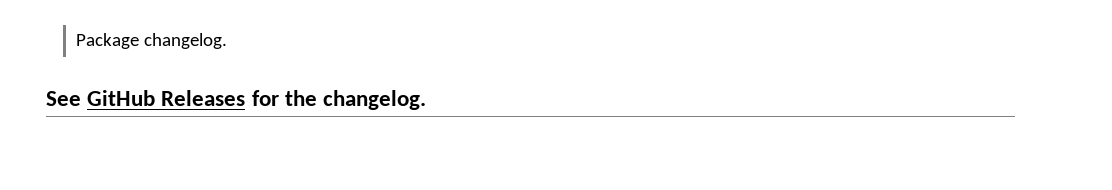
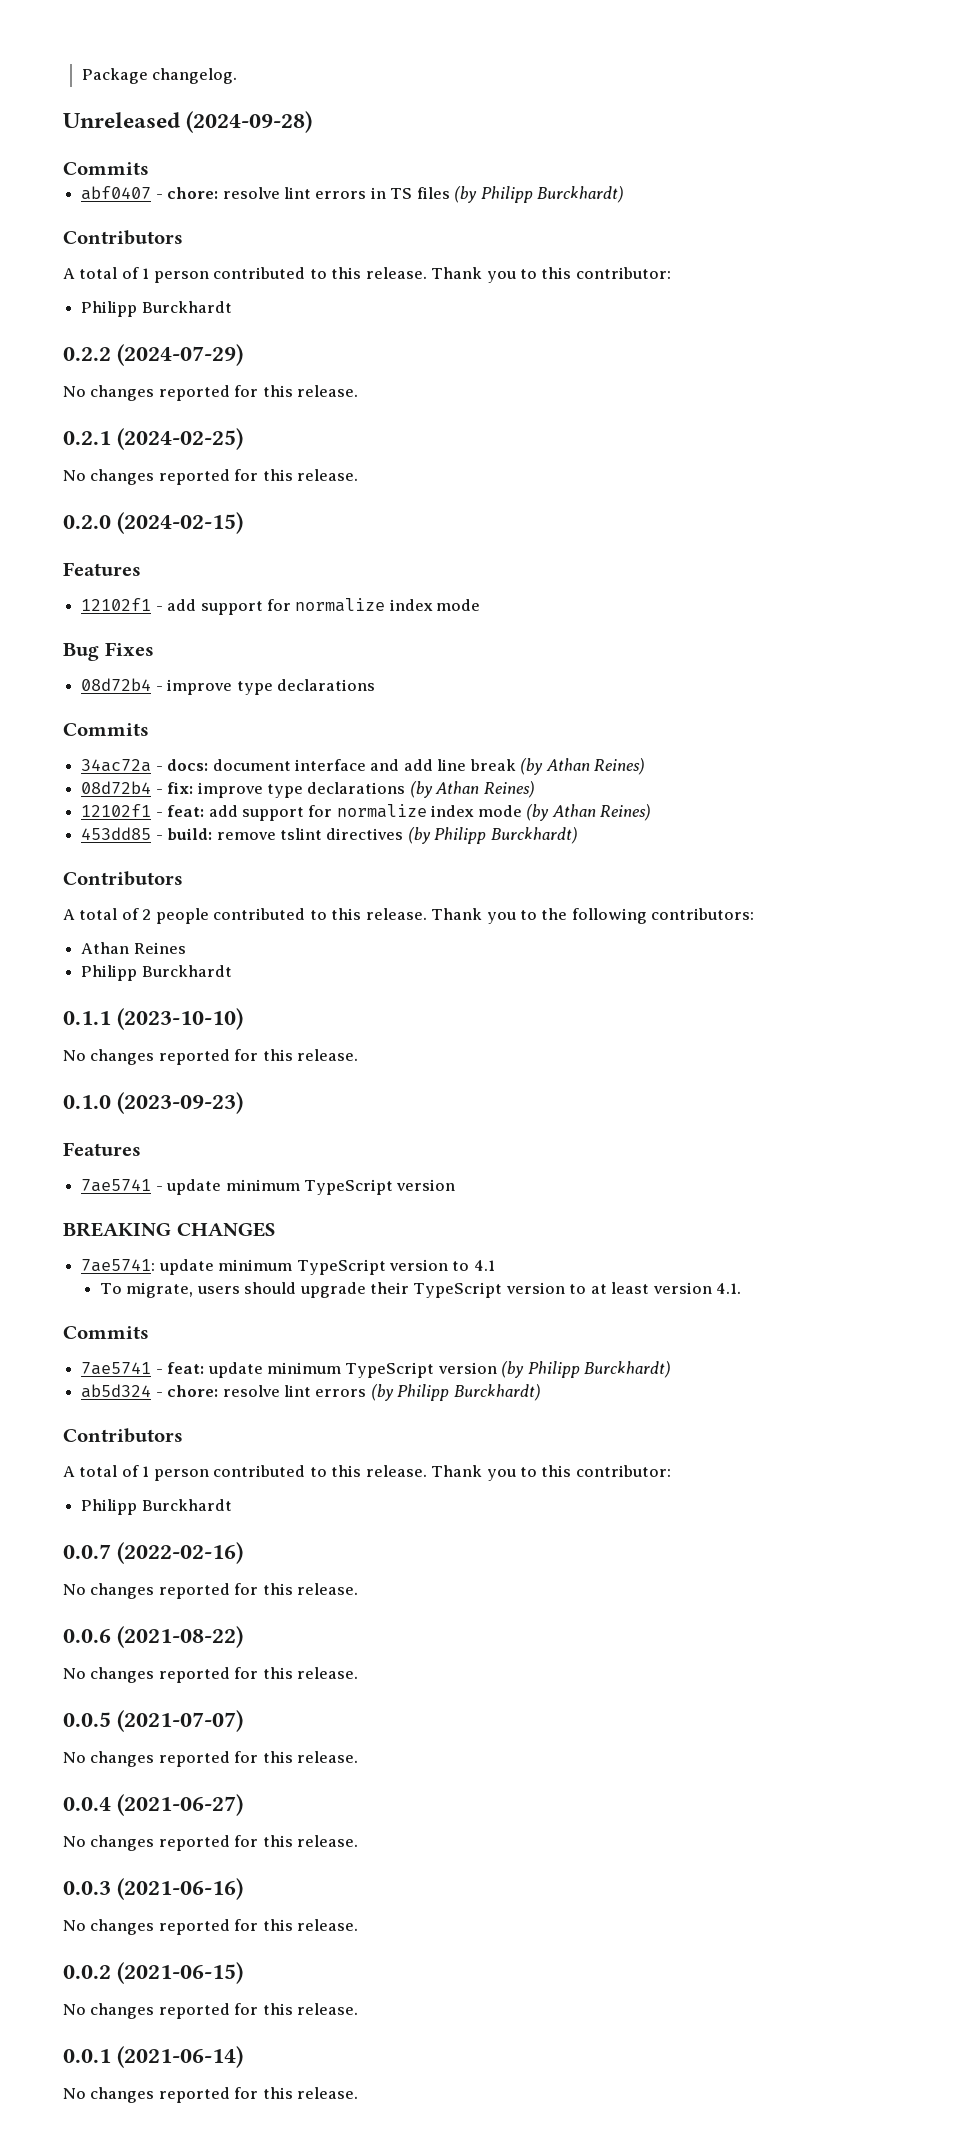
[46,90,427,110] See GitHub Releases for the changelog. -> [63,111,313,133] [63,162,149,175] [81,186,625,203] [63,230,183,245] [63,267,671,283] [81,301,232,317] [63,344,244,366] [63,385,359,401] [63,428,244,450] [63,469,359,485] [63,512,244,534] [63,562,141,576] [81,598,481,615] [63,642,154,661] [81,678,375,695] [63,723,149,736] [81,758,646,775] [81,781,535,798] [81,804,652,821] [81,827,578,844] [63,871,183,886] [63,908,755,924] [81,942,186,954] [81,965,232,981] [63,1008,244,1030] [63,1049,359,1065] [63,1092,244,1114] [63,1142,141,1156] [81,1179,456,1195] [63,1222,275,1237] [81,1259,495,1275] [99,1282,742,1298] [63,1326,149,1339] [81,1361,672,1378] [81,1384,541,1401] [63,1428,183,1443] [63,1465,671,1481] [81,1499,232,1515] [63,1542,244,1564] [63,1583,359,1599] [63,1626,244,1648] [63,1667,359,1683] [63,1710,244,1732] [63,1751,359,1767] [63,1794,244,1816] [63,1835,359,1851] [63,1878,244,1900] [63,1919,359,1935] [63,1962,244,1984] [63,2003,359,2019] [63,2046,244,2068] [63,2087,359,2103] Unreleased (2024-09-28) // Commits // abf0407 - chore: resolve lint errors in TS files (by Philipp Burckhardt) // Contributors // A total of 1 person contributed to this release. Thank you to this contributor: // Philipp Burckhardt // 0.2.2 (2024-07-29) // No changes reported for this release. // 0.2.1 (2024-02-25) // No changes reported for this release. // 0.2.0 (2024-02-15) // Features // 12102f1 - add support for normalize index mode // Bug Fixes // 08d72b4 - improve type declarations // Commits // 34ac72a - docs: document interface and add line break (by Athan Reines) // 08d72b4 - fix: improve type declarations (by Athan Reines) // 12102f1 - feat: add support for normalize index mode (by Athan Reines) // 453dd85 - build: remove tslint directives (by Philipp Burckhardt) // Contributors // A total of 2 people contributed to this release. Thank you to the following contributors: // Athan Reines // Philipp Burckhardt // 0.1.1 (2023-10-10) // No changes reported for this release. // 0.1.0 (2023-09-23) // Features // 7ae5741 - update minimum TypeScript version // BREAKING CHANGES // 7ae5741: update minimum TypeScript version to 4.1 // To migrate, users should upgrade their TypeScript version to at least version 4.1. // Commits // 7ae5741 - feat: update minimum TypeScript version (by Philipp Burckhardt) // ab5d324 - chore: resolve lint errors (by Philipp Burckhardt) // Contributors // A total of 1 person contributed to this release. Thank you to this contributor: // Philipp Burckhardt // 0.0.7 (2022-02-16) // No changes reported for this release. // 0.0.6 (2021-08-22) // No changes reported for this release. // 0.0.5 (2021-07-07) // No changes reported for this release. // 0.0.4 (2021-06-27) // No changes reported for this release. // 0.0.3 (2021-06-16) // No changes reported for this release. // 0.0.2 (2021-06-15) // No changes reported for this release. // 0.0.1 (2021-06-14) // No changes reported for this release.

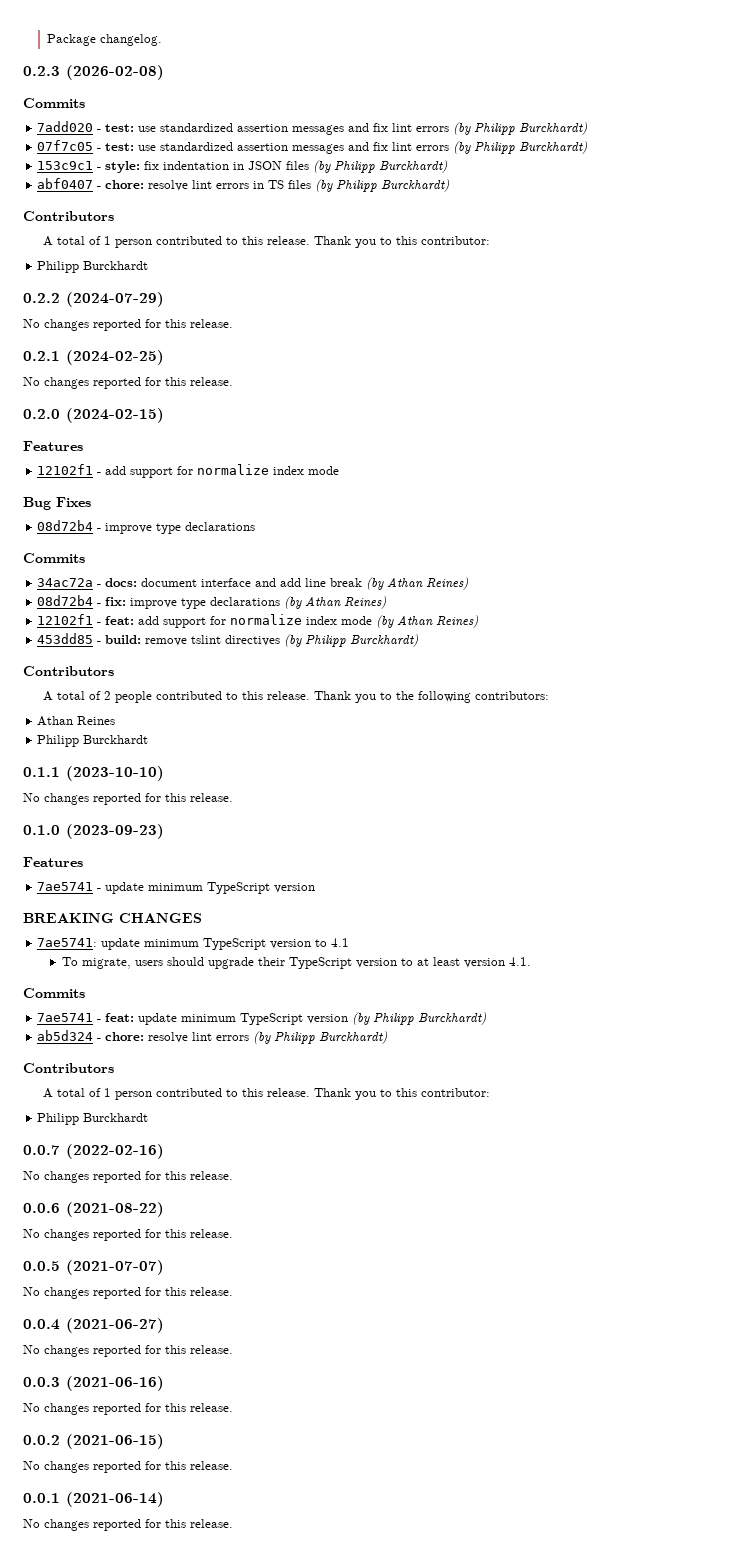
[63,111,313,133] [63,162,149,175] Unreleased (2024-09-28) // Commits -> [23,65,164,80] [23,98,85,108] [37,121,588,135] [37,140,588,154] [37,160,448,173] 0.2.3 (2026-02-08) // Commits // 7add020 - test: use standardized assertion messages and fix lint errors (by Philipp Burckhardt) // 07f7c05 - test: use standardized assertion messages and fix lint errors (by Philipp Burckhardt) // 153c9c1 - style: fix indentation in JSON files (by Philipp Burckhardt)

